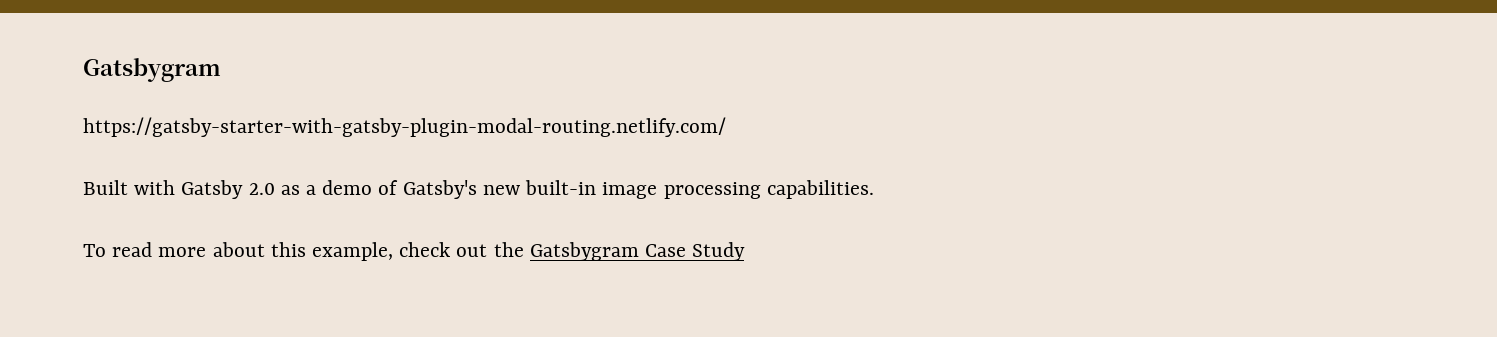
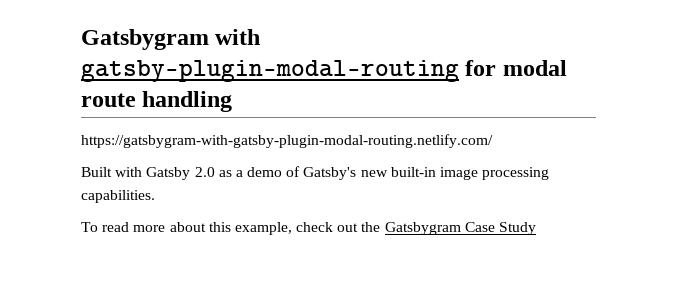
[83,58,221,82] [83,117,726,137] Gatsbygram // https://gatsby-starter-with-gatsby-plugin-modal-routing.netlify.com/ -> [81,29,261,50] [81,60,567,82] [81,91,233,112] [81,134,493,148] Gatsbygram with gatsby-plugin-modal-routing for modal route handling // https://gatsbygram-with-gatsby-plugin-modal-routing.netlify.com/

